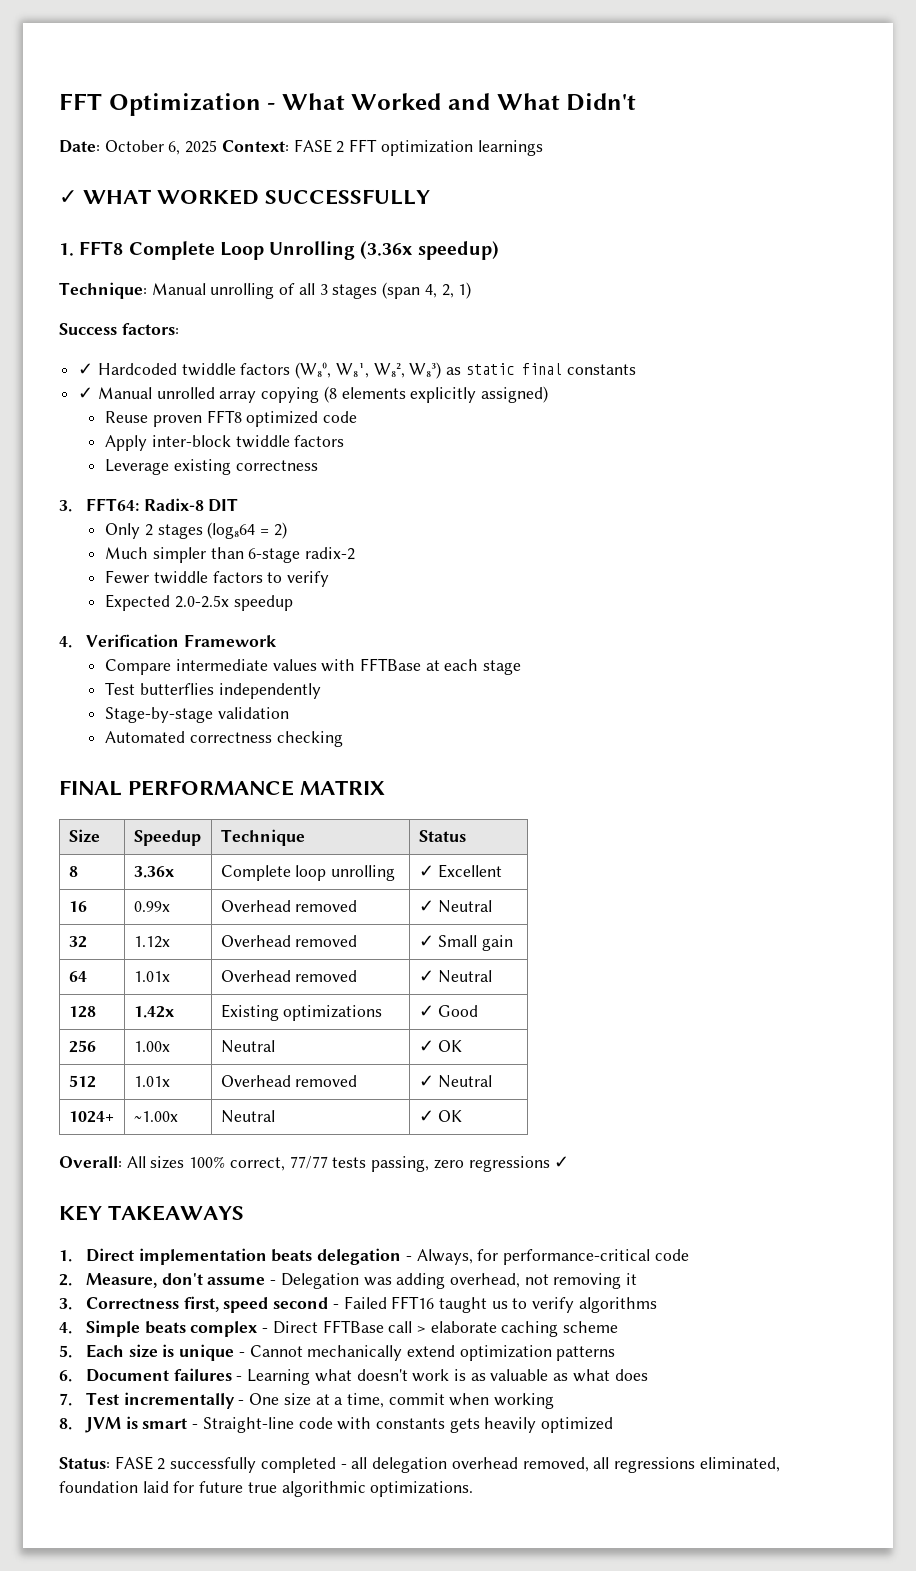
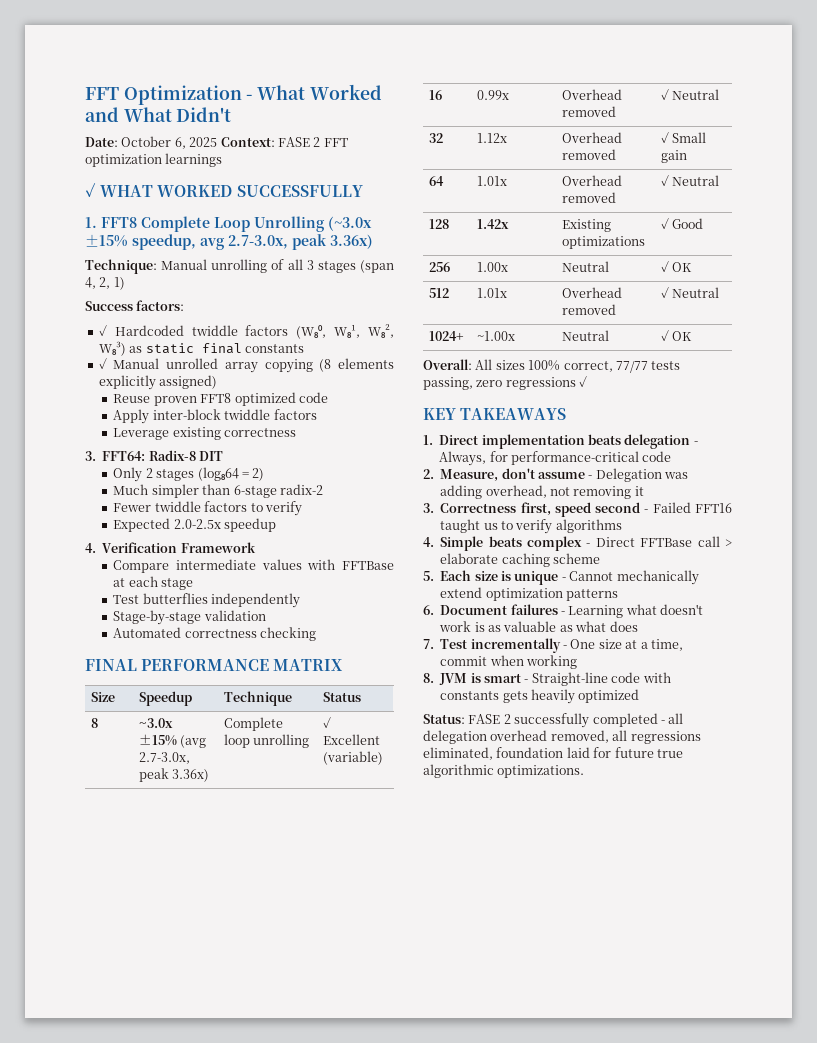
[360,241,499,260] (3.36x speedup) -> [328,216,372,231] [85,234,373,250] (~3.0x ±15% speedup, avg 2.7-3.0x, peak 3.36x)
[133,866,174,878] 3.36x -> [139,718,174,728] [139,734,207,748] [139,752,191,764] [139,768,210,782] ~3.0x ±15% (avg 2.7-3.0x, peak 3.36x)
(503, 871) none -> [323,751,384,765] (variable)

